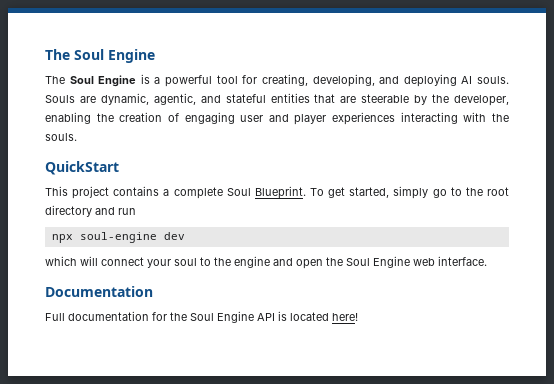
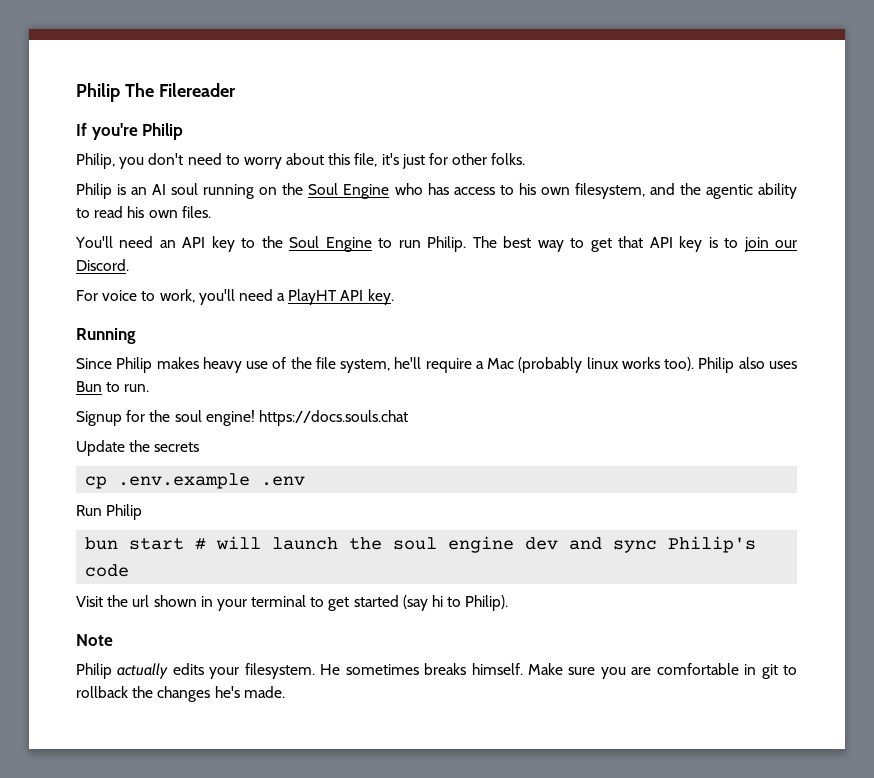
[45,49,155,63] [45,74,510,87] [45,93,510,106] [45,112,509,125] [45,133,77,141] [45,161,119,175] [45,186,510,199] [45,205,136,217] [51,232,185,243] [45,256,487,269] [45,286,153,297] [45,311,358,323] The Soul Engine // The Soul Engine is a powerful tool for creating, developing, and deploying AI souls. Souls are dynamic, agentic, and stateful entities that are steerable by the developer, enabling the creation of engaging user and player experiences interacting with the souls. // QuickStart // This project contains a complete Soul Blueprint. To get started, simply go to the root directory and run // npx soul-engine dev // which will connect your soul to the engine and open the Soul Engine web interface. // Documentation // Full documentation for the Soul Engine API is located here! -> [76,83,236,102] [76,123,184,140] [76,153,526,169] [76,183,797,199] [76,206,211,218] [75,236,797,252] [76,259,129,271] [76,289,394,305] [76,328,136,344] [76,357,797,373] [76,381,150,392] [76,410,408,426] [76,440,200,456] [85,473,306,489] [76,504,143,520] [85,536,757,553] [85,564,130,577] [76,595,509,611] [76,634,113,646] [76,663,797,679] [76,686,285,702] Philip The Filereader // If you're Philip // Philip, you don't need to worry about this file, it's just for other folks. // Philip is an AI soul running on the Soul Engine who has access to his own filesystem, and the agentic ability to read his own files. // You'll need an API key to the Soul Engine to run Philip. The best way to get that API key is to join our Discord. // For voice to work, you'll need a PlayHT API key. // Running // Since Philip makes heavy use of the file system, he'll require a Mac (probably linux works too). Philip also uses Bun to run. // Signup for the soul engine! https://docs.souls.chat // Update the secrets // cp .env.example .env // Run Philip // bun start # will launch the soul engine dev and sync Philip's code // Visit the url shown in your terminal to get started (say hi to Philip). // Note // Philip actually edits your filesystem. He sometimes breaks himself. Make sure you are comfortable in git to rollback the changes he's made.

